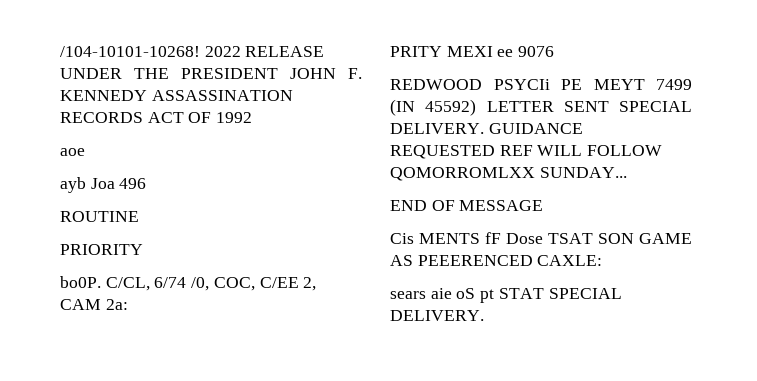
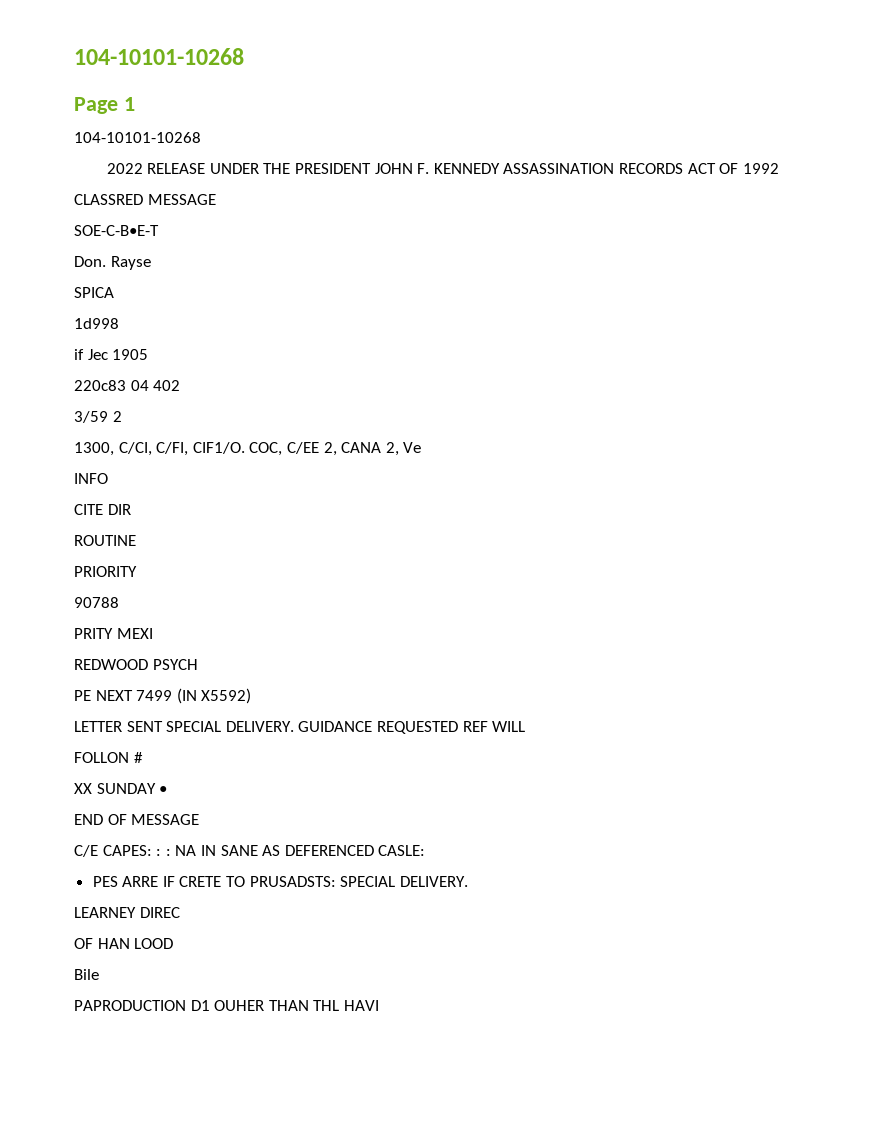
[60,46,200,57] /104-10101-10268! -> [74,48,244,65] [74,97,135,114] [74,132,201,143] 104-10101-10268 // Page 1 // 104-10101-10268 //
[60,148,85,156] [60,177,147,193] [60,211,139,222] [60,244,143,255] [60,276,317,291] [60,299,128,310] aoe // ayb Joa 496 // ROUTINE // PRIORITY // bo0P. C/CL, 6/74 /0, COC, C/EE 2, CAM 2a: -> [74,194,216,205] [74,225,159,236] [74,256,151,270] [74,287,114,298] [74,318,119,329] [74,349,149,360] [74,380,181,391] [74,411,122,423] [74,442,422,456] [74,473,108,484] [74,504,131,515] [74,535,136,546] [74,566,137,577] [74,597,119,608] CLASSRED MESSAGE // SOE-C-B•E-T // Don. Rayse // SPICA // 1d998 // if Jec 1905 // 220c83 04 402 // 3/59 2 // 1300, C/CI, C/FI, CIF1/O. COC, C/EE 2, CANA 2, Ve // INFO // CITE DIR // ROUTINE // PRIORITY // 90788
[497,46,555,57] ee 9076 -> (153, 633) none
[493,79,645,90] PSYCIi PE MEYT -> [152,659,198,670] [74,690,133,701] PSYCH // PE NEXT
[425,99,477,116] 45592) -> [201,688,252,704] X5592) //
[587,145,663,156] [390,167,627,181] [390,200,544,211] [390,232,692,244] [390,255,603,266] [390,288,622,303] [390,310,484,321] FOLLOW QOMORROMLXX SUNDAY... // END OF MESSAGE // Cis MENTS fF Dose TSAT SON GAME AS PEEERENCED CAXLE: // sears aie oS pt STAT SPECIAL DELIVERY. -> [74,752,143,763] [74,783,168,794] [74,814,200,825] [74,845,426,857] [92,876,468,887] [74,907,180,918] [74,938,174,949] [74,969,99,980] [74,1000,379,1011] // FOLLON # // XX SUNDAY • // END OF MESSAGE // C/E CAPES: : : NA IN SANE AS DEFERENCED CASLE: // PES ARRE IF CRETE TO PRUSADSTS: SPECIAL DELIVERY. // LEARNEY DIREC // OF HAN LOOD // Bile // PAPRODUCTION D1 OUHER THAN THL HAVI

